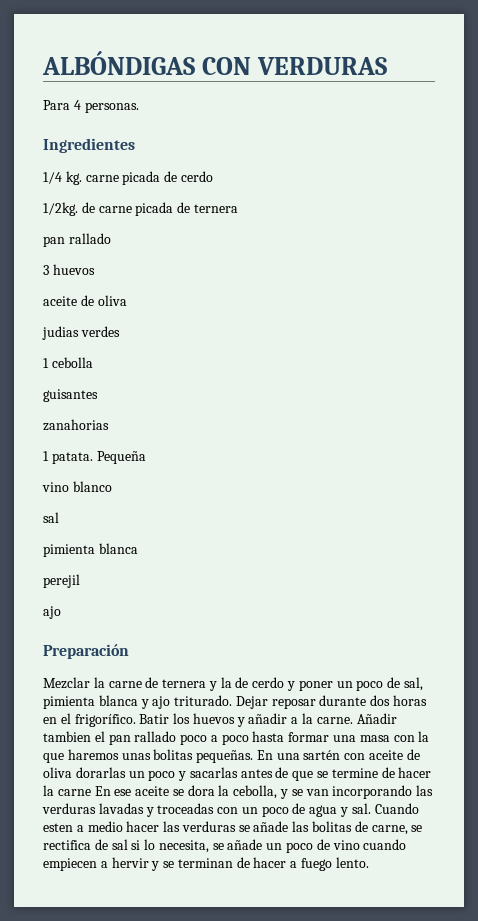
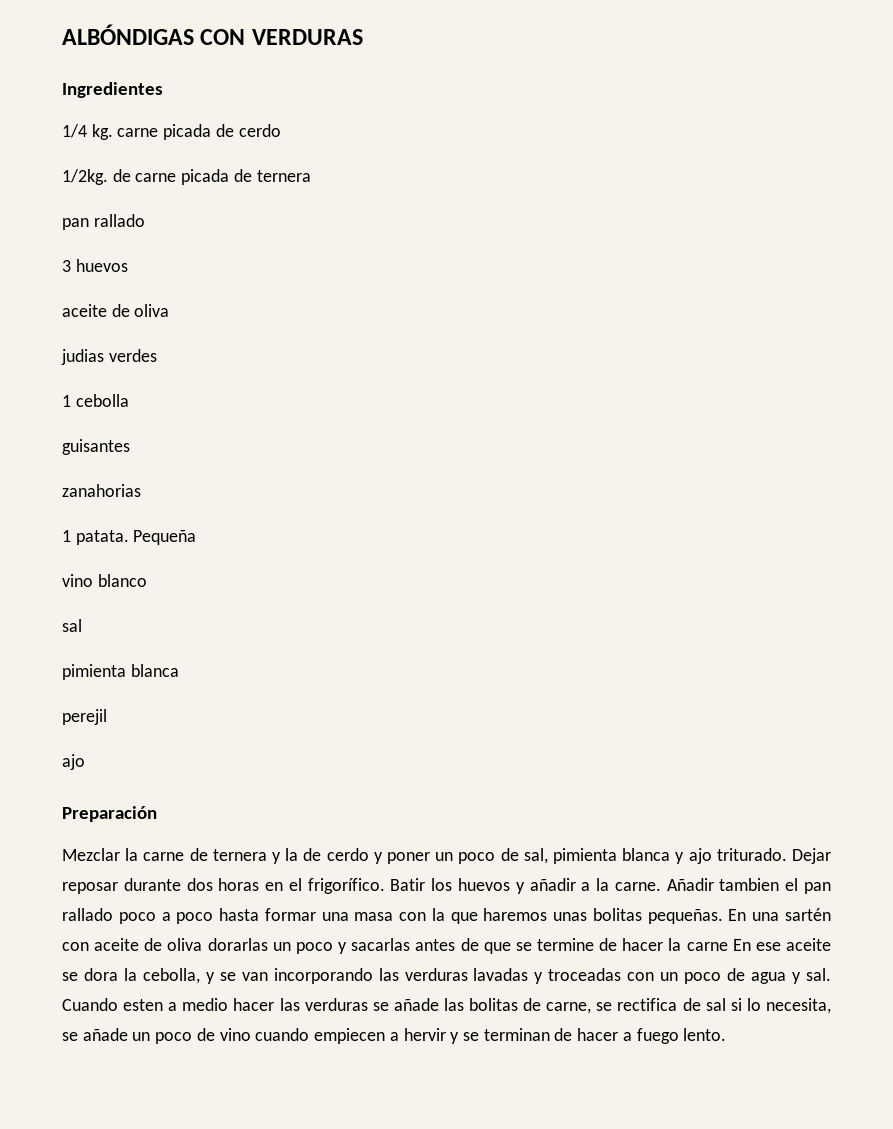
[43,100,139,113] // Para 4 personas. -> (363, 37) none

